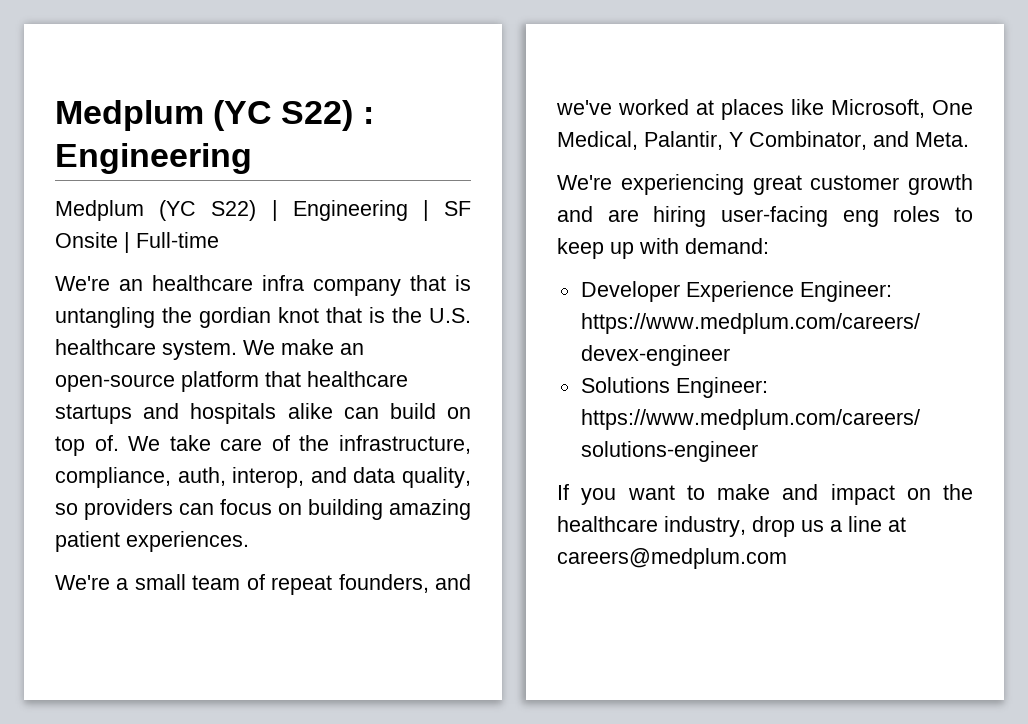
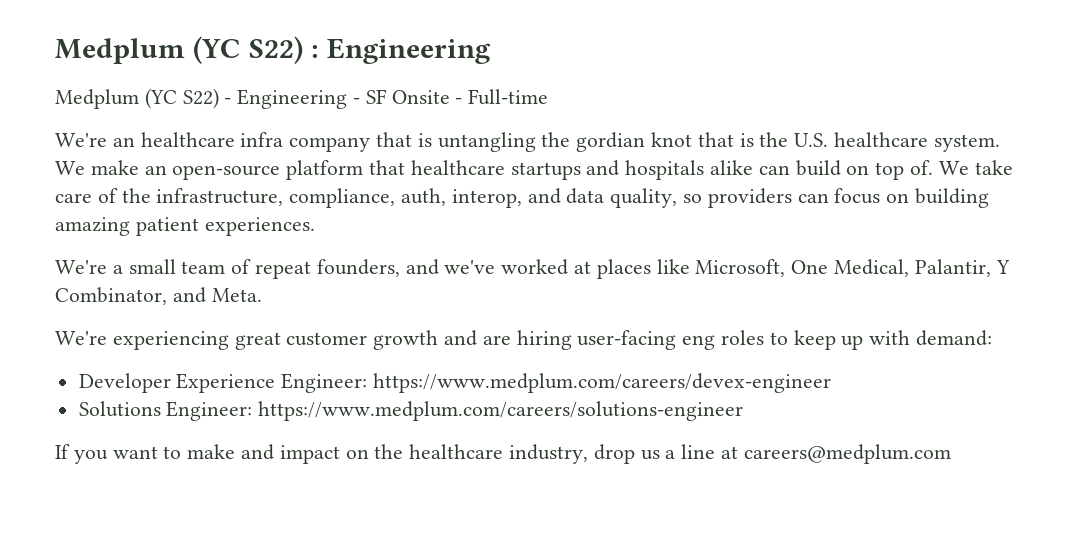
[271,200,429,221] | Engineering | -> [224,89,361,109] - Engineering -
[124,232,130,253] | -> [455,98,463,104] -

